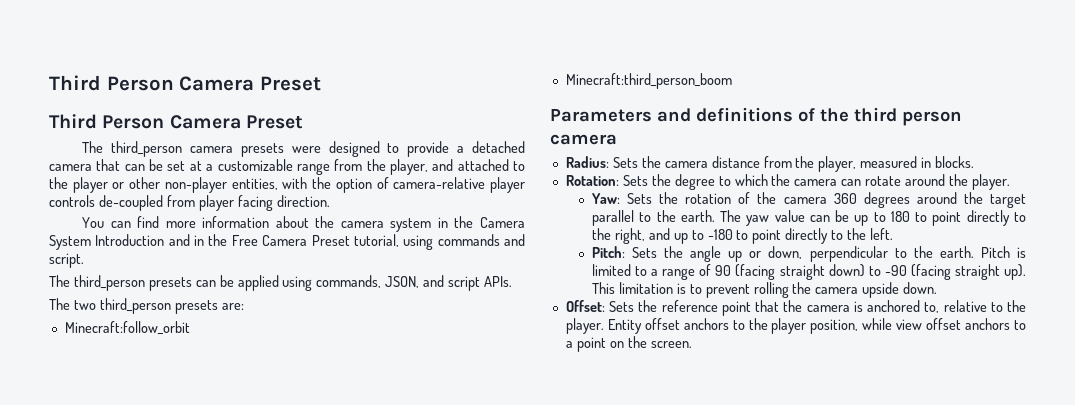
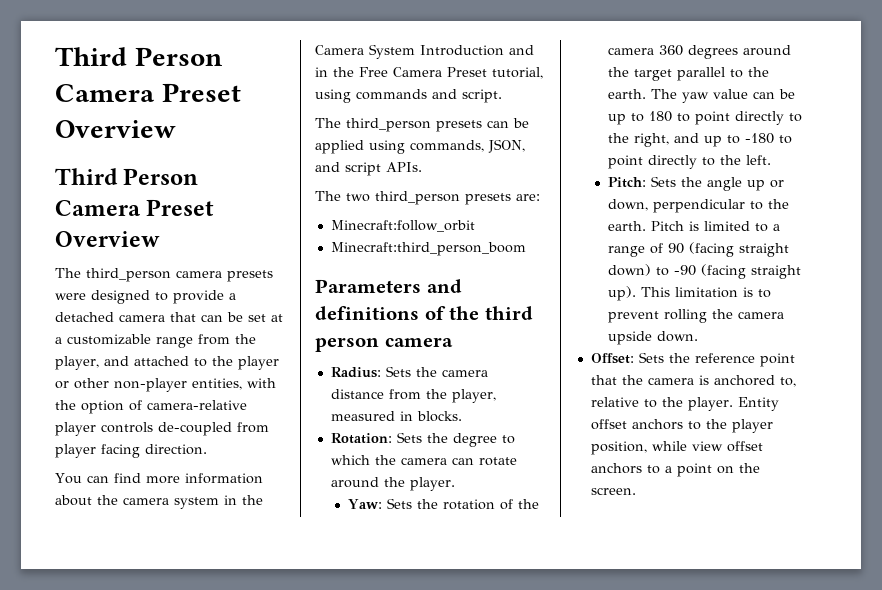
[49,75,321,91] [49,114,303,129] Third Person Camera Preset // Third Person Camera Preset -> [55,47,223,66] [55,83,241,102] [55,120,176,138] [55,168,199,185] [55,199,215,216] [55,231,160,247] Third Person Camera Preset Overview // Third Person Camera Preset Overview

